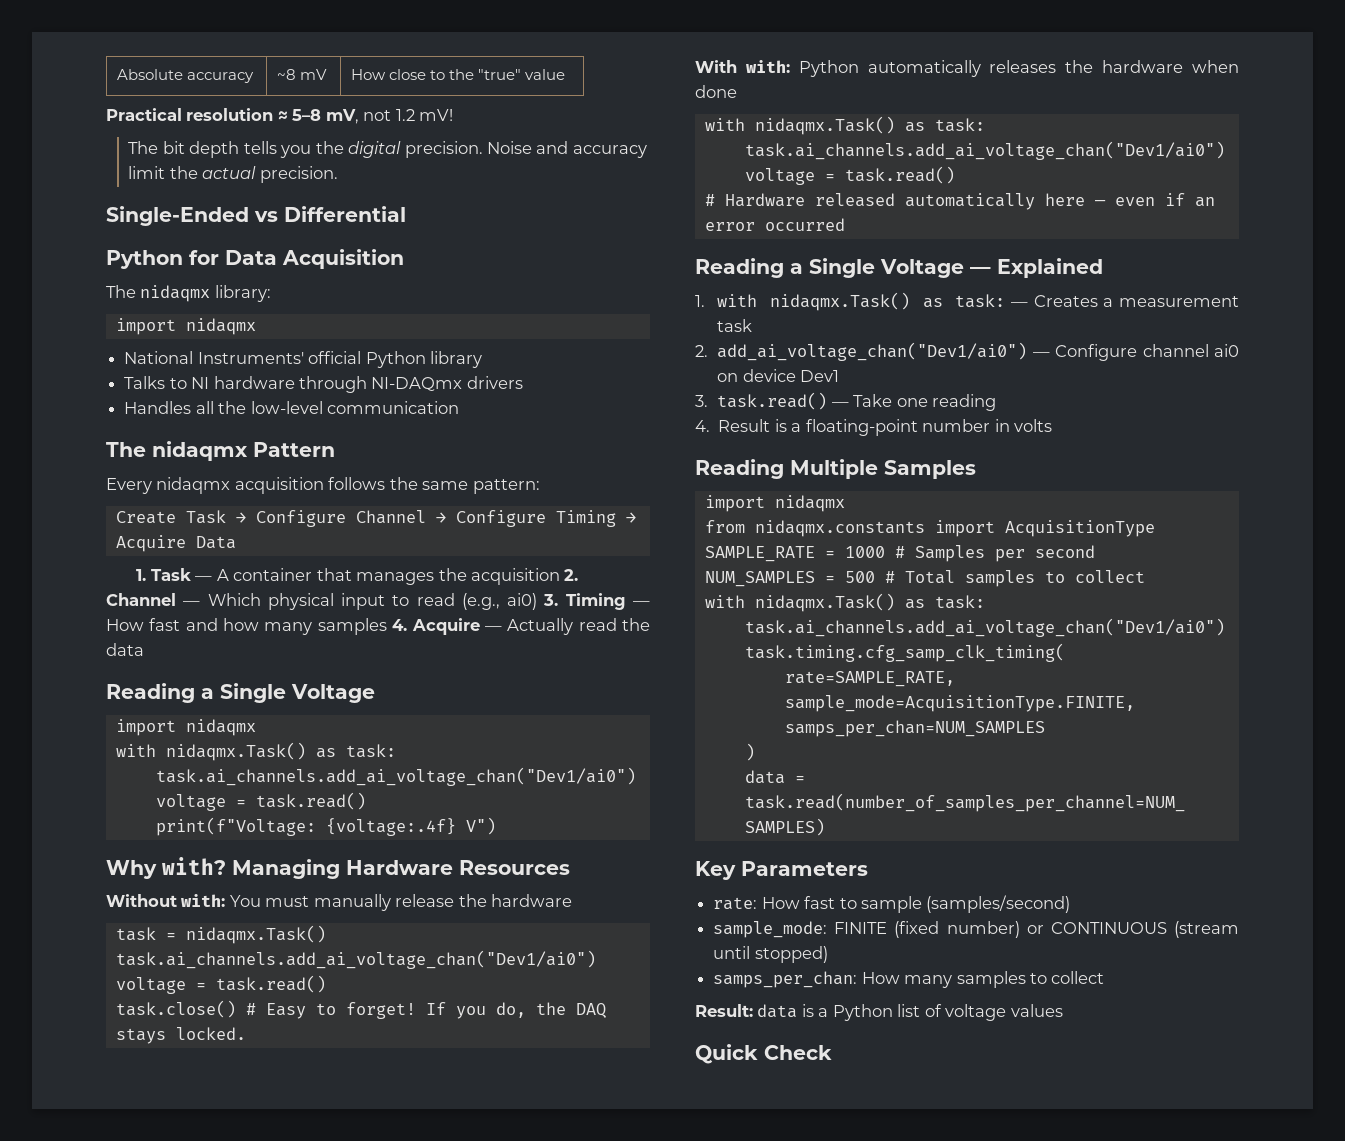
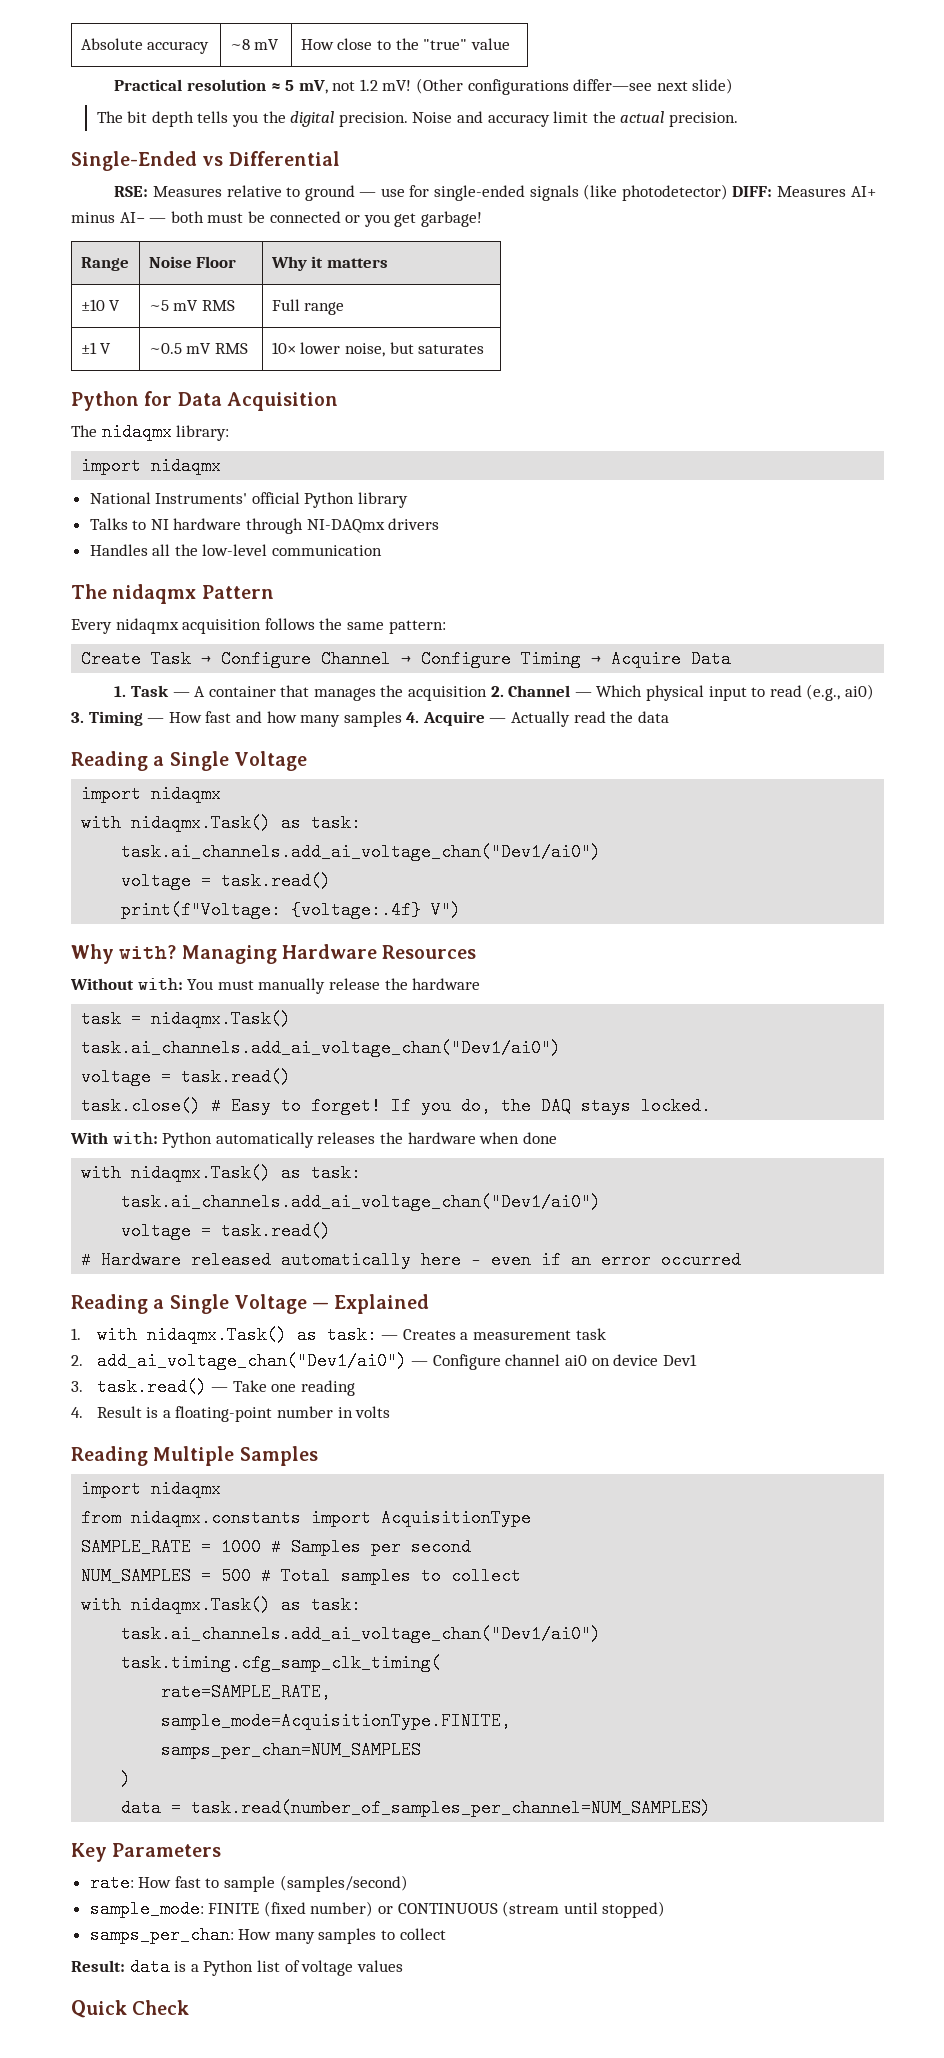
[292,109,322,121] 5–8 -> [285,80,295,91] 5
(454, 115) none -> [416,78,734,95] (Other configurations differ—see next slide)
(406, 214) none -> [114,184,876,201] [71,211,482,227] [80,257,129,271] [148,256,237,268] [270,256,388,271] [80,299,121,311] [148,300,235,311] [271,299,345,315] [80,342,112,354] [148,343,248,354] [271,342,485,357] // RSE: Measures relative to ground — use for single-ended signals (like photodetector) DIFF: Measures AI+ minus AI− — both must be connected or you get garbage! // Range | Noise Floor | Why it matters // ±10 V | ~5 mV RMS | Full range // ±1 V | ~0.5 mV RMS | 10× lower noise, but saturates

